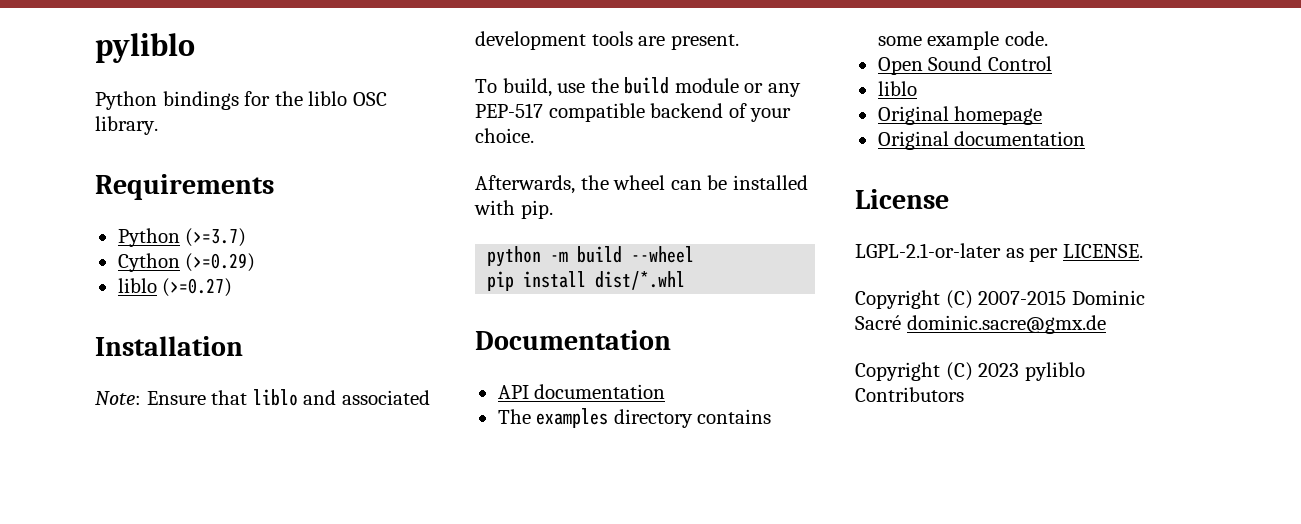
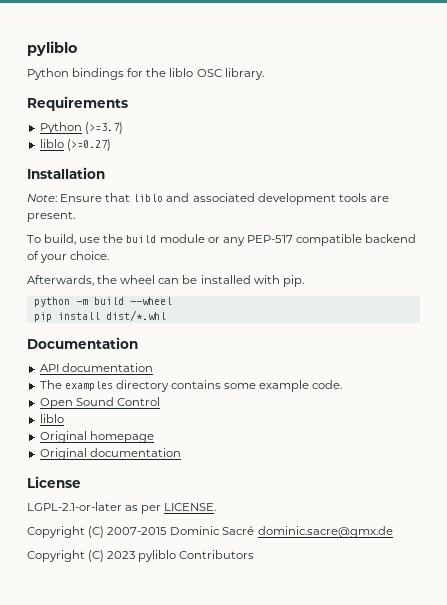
[117,253,256,272] // Cython (>=0.29) -> (123, 128) none

